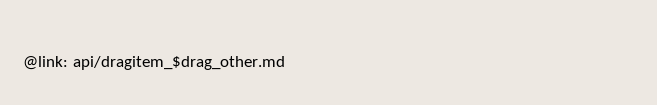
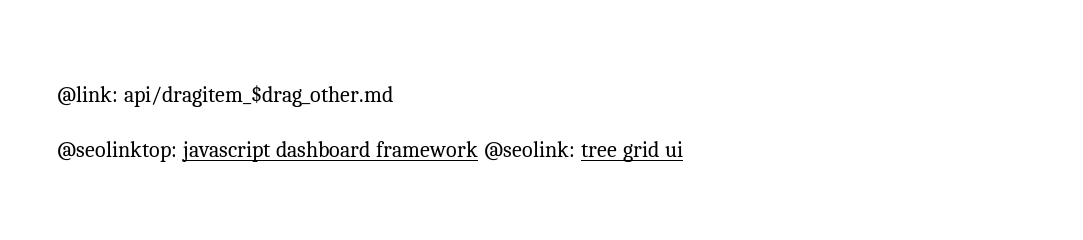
(285, 63) none -> [57,141,683,162] // @seolinktop: javascript dashboard framework @seolink: tree grid ui

